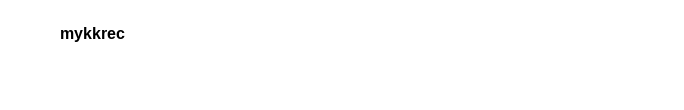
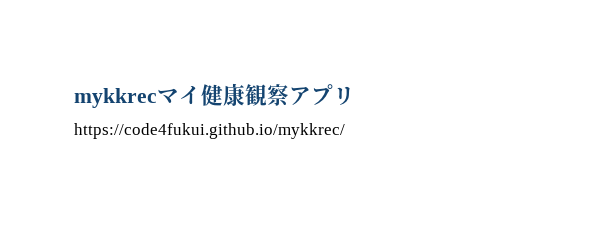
(125, 34) none -> [157,83,355,107] [74,123,345,139] マイ健康観察アプリ // https://code4fukui.github.io/mykkrec/

